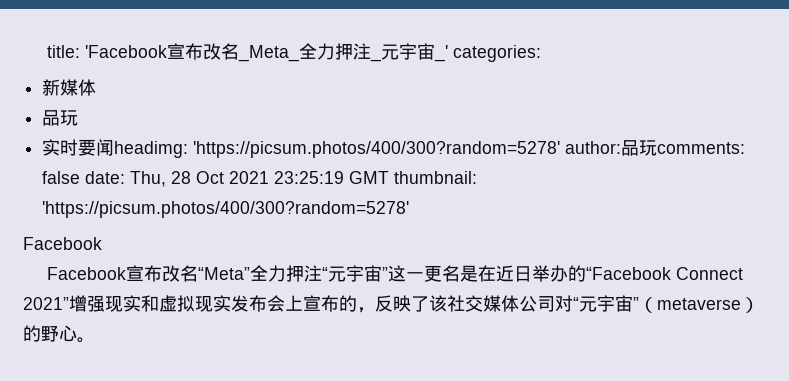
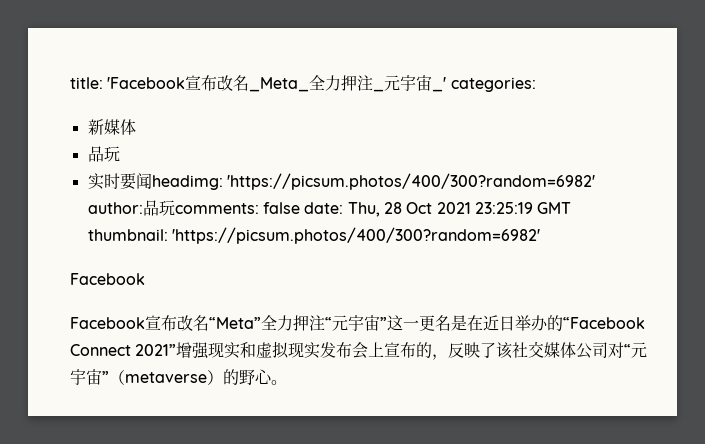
[193,141,561,158] 'https://picsum.photos/400/300?random=5278' -> [226,173,595,190] 'https://picsum.photos/400/300?random=6982'
[42,201,410,218] 'https://picsum.photos/400/300?random=5278' -> [171,227,540,244] 'https://picsum.photos/400/300?random=6982'

